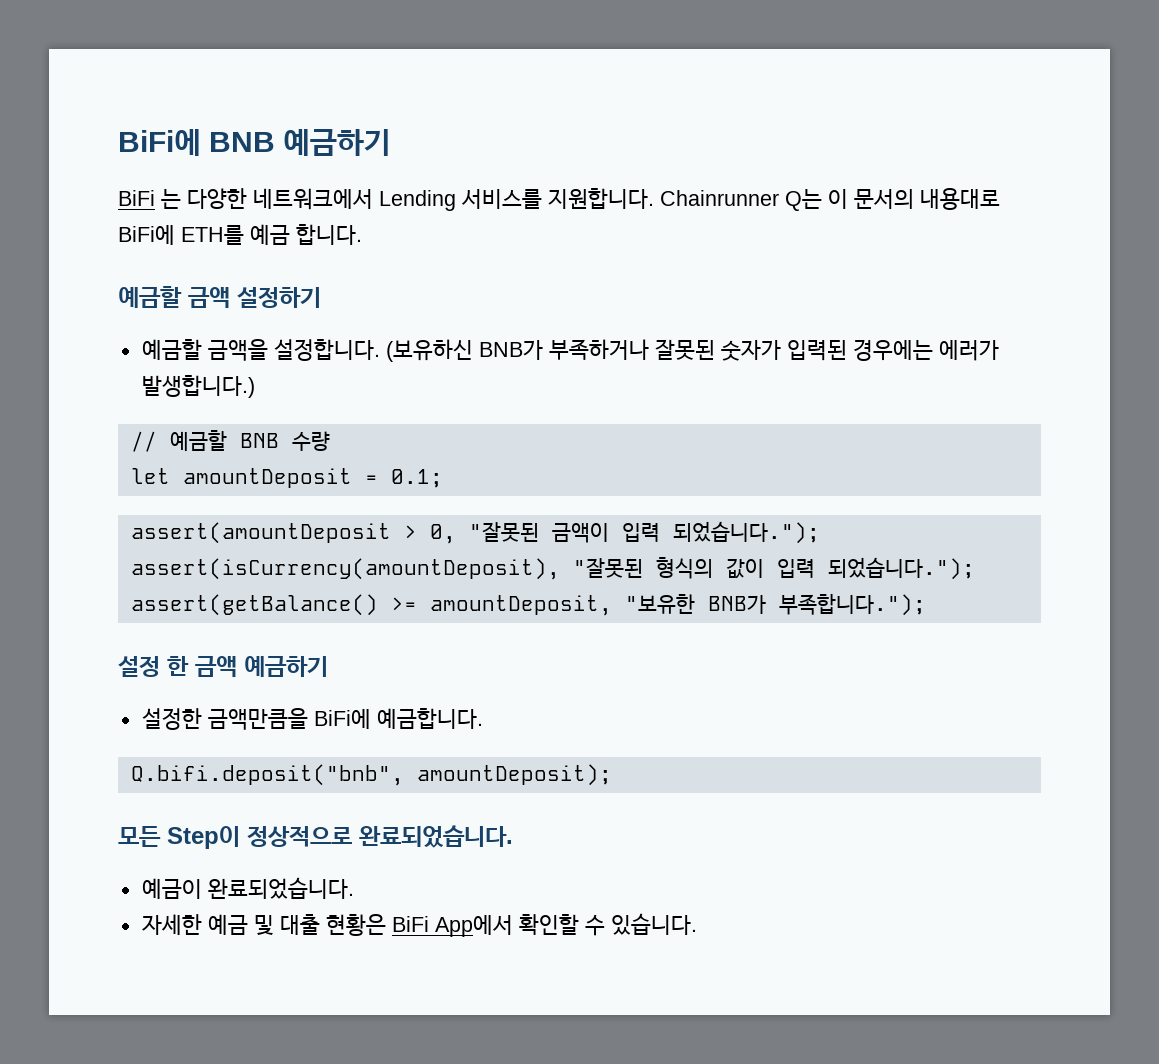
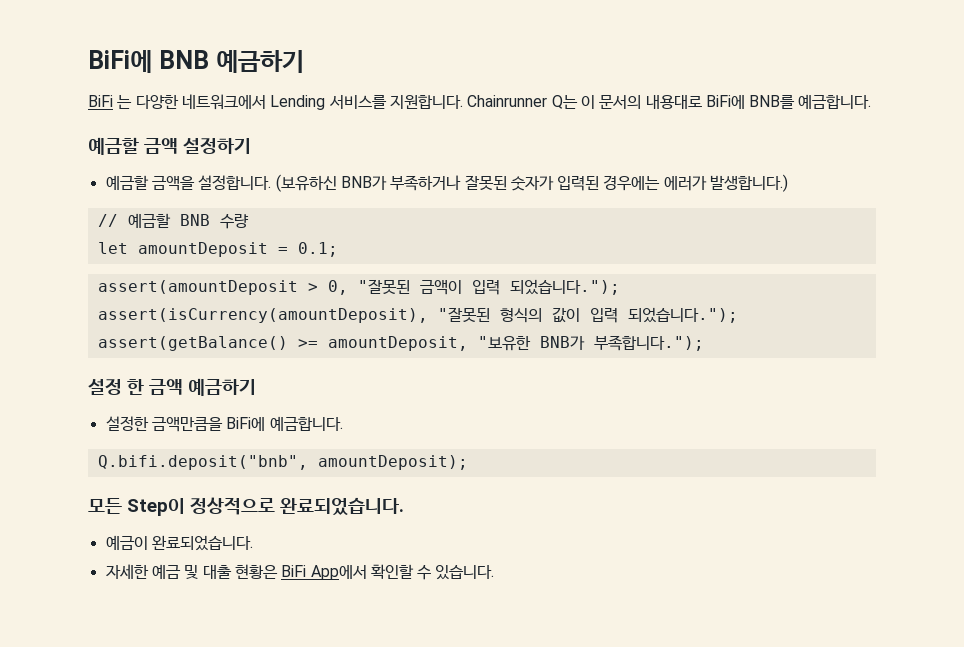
[181,224,362,245] ETH를 예금 합니다. -> [749,94,872,109] BNB를 예금합니다.

